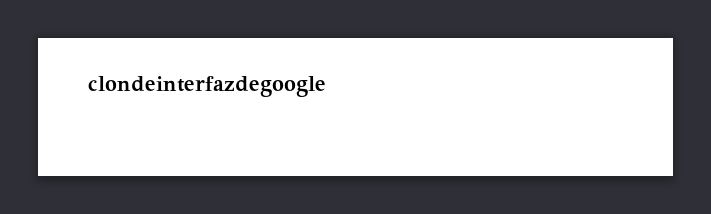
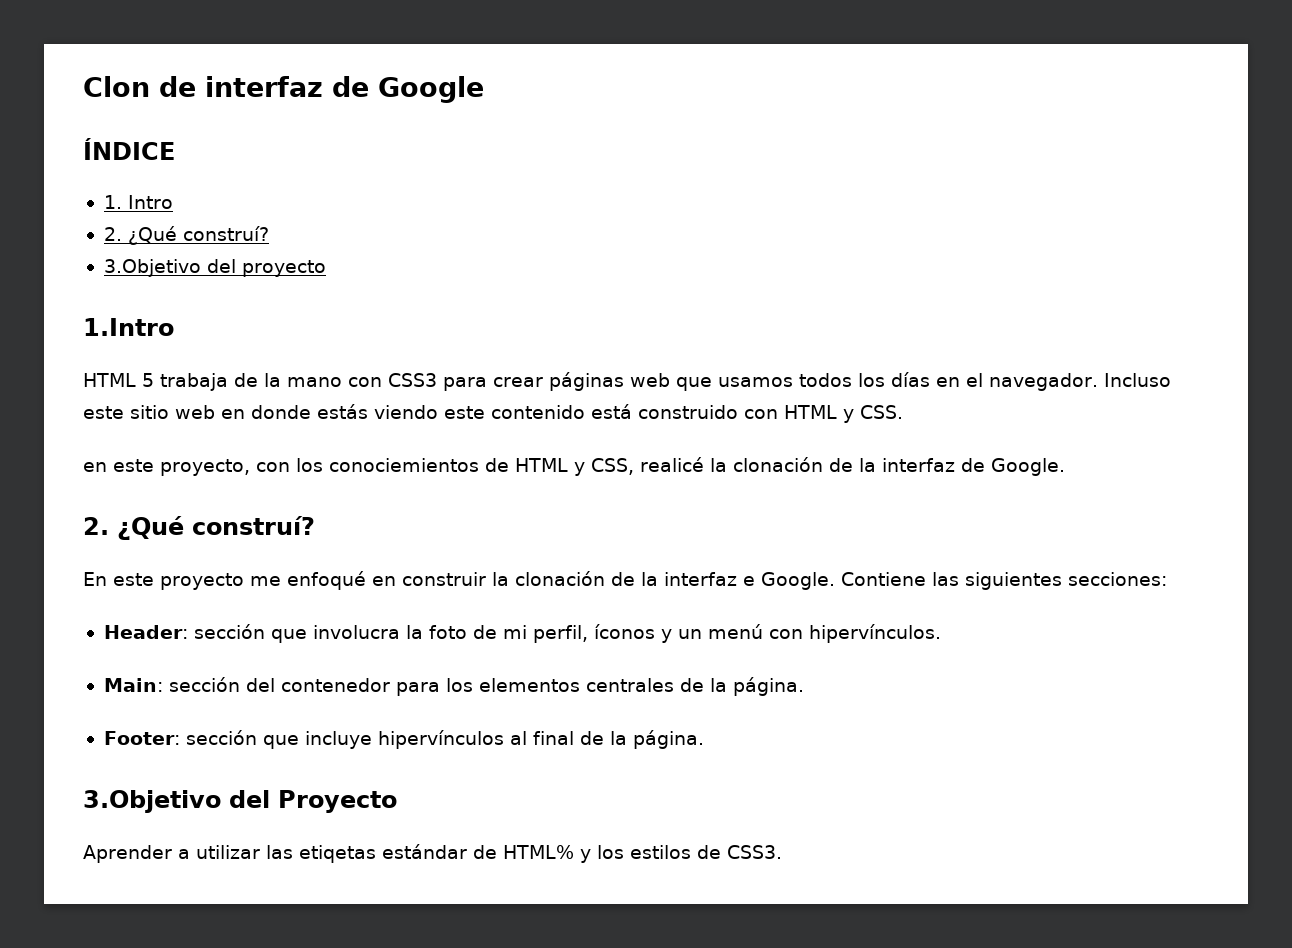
[88,76,326,97] clondeinterfazdegoogle -> [83,76,484,103] [83,138,175,160] [103,195,173,209] [103,226,269,245] [103,259,326,277] [83,318,174,336] [83,372,1171,391] [83,404,903,423] [83,457,1065,476] [83,516,315,540] [83,571,1167,590] [103,624,941,643] [103,677,804,696] [103,730,704,749] [83,790,397,813] [83,844,782,863] Clon de interfaz de Google // ÍNDICE // 1. Intro // 2. ¿Qué construí? // 3.Objetivo del proyecto // 1.Intro // HTML 5 trabaja de la mano con CSS3 para crear páginas web que usamos todos los días en el navegador. Incluso este sitio web en donde estás viendo este contenido está construido con HTML y CSS. // en este proyecto, con los conociemientos de HTML y CSS, realicé la clonación de la interfaz de Google. // 2. ¿Qué construí? // En este proyecto me enfoqué en construir la clonación de la interfaz e Google. Contiene las siguientes secciones: // Header: sección que involucra la foto de mi perfil, íconos y un menú con hipervínculos. // Main: sección del contenedor para los elementos centrales de la página. // Footer: sección que incluye hipervínculos al final de la página. // 3.Objetivo del Proyecto // Aprender a utilizar las etiqetas estándar de HTML% y los estilos de CSS3.

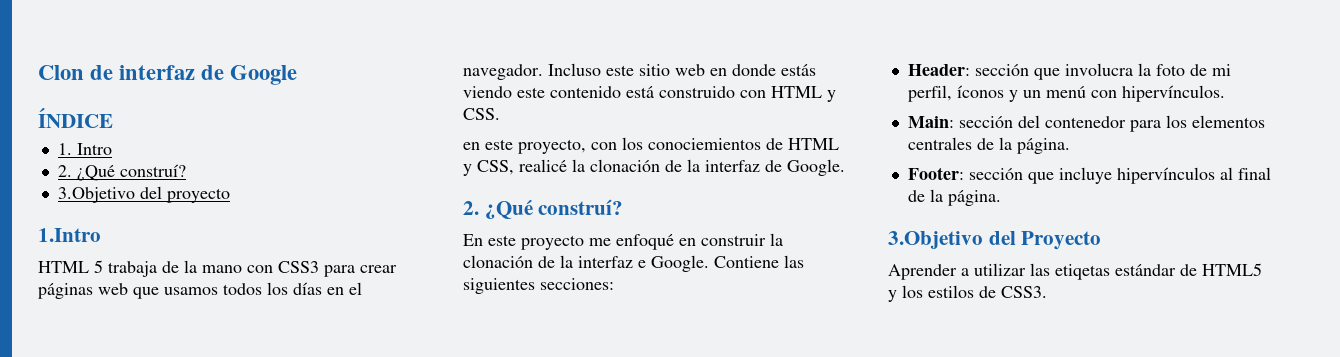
[503,845,574,859] HTML% -> [1202,263,1262,276] HTML5

